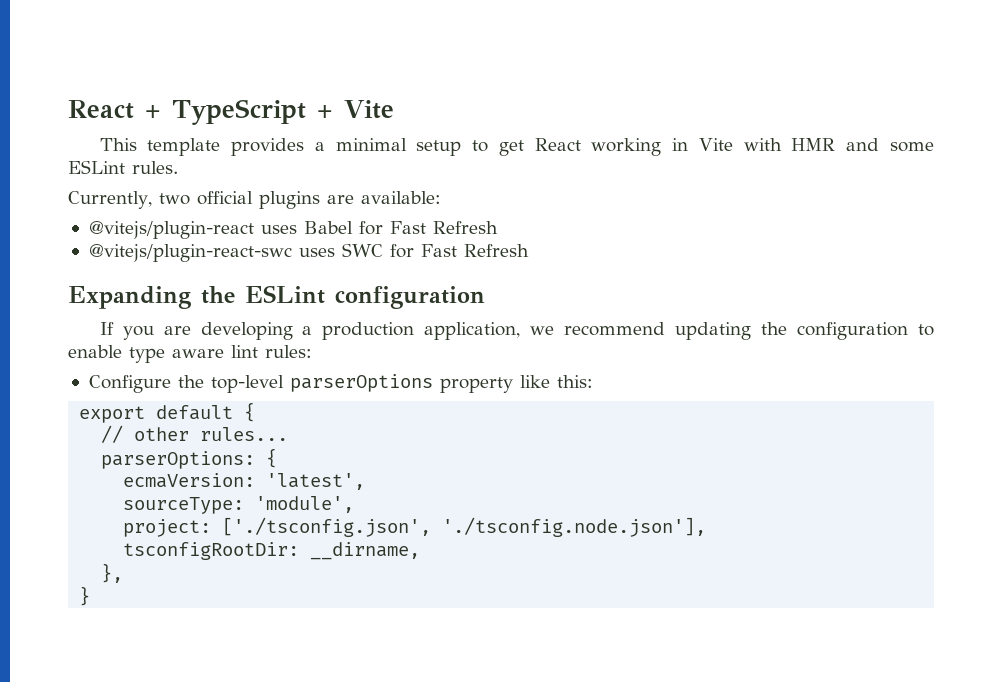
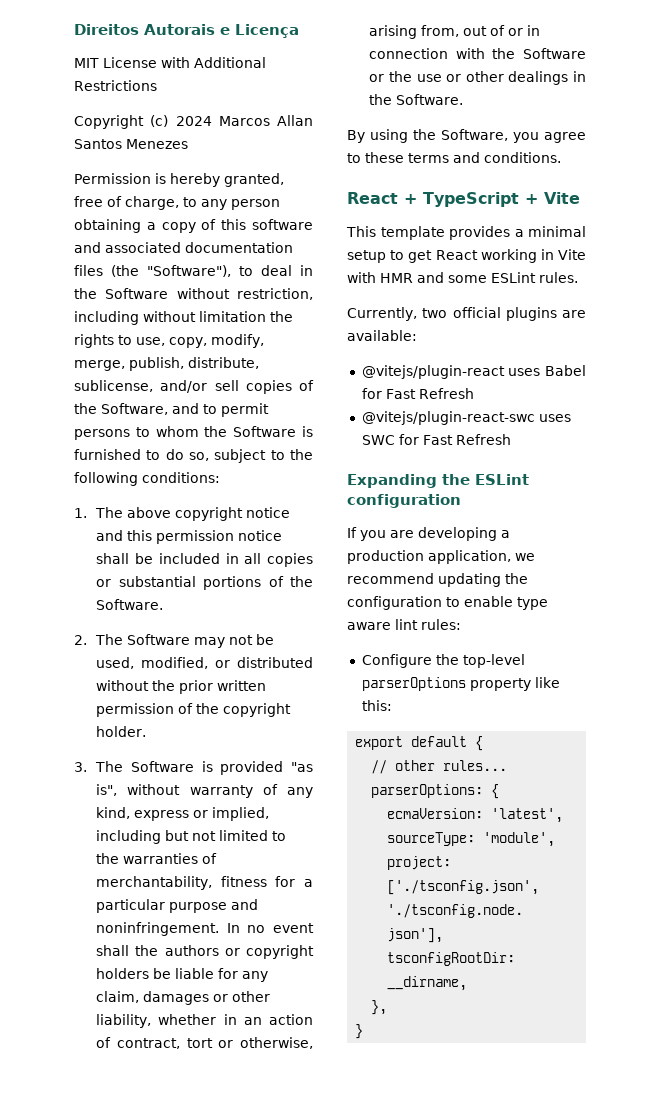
(68, 109) none -> [74,24,299,38] [74,57,266,68] [74,80,157,91] [74,115,313,129] [74,139,188,149] [74,173,284,187] [74,196,280,210] [74,219,313,233] [74,242,293,253] [74,265,313,277] [74,288,313,300] [74,311,293,325] [74,334,264,348] [74,357,259,371] [74,380,314,394] [74,403,269,417] [74,426,313,440] [74,449,313,463] [74,472,220,486] [74,507,291,521] [96,530,283,544] [96,553,313,567] [96,576,313,590] [96,599,164,610] [74,634,275,648] [96,657,313,669] [96,680,267,694] [96,703,292,717] [96,726,147,737] [74,761,313,775] [96,784,313,798] [96,807,270,821] [96,830,287,844] [96,853,218,864] [96,876,313,890] [96,899,259,913] [96,922,314,936] [96,945,314,959] [96,968,269,982] [96,991,271,1005] [96,1014,313,1028] [96,1037,313,1049] [369,25,541,39] [369,48,586,59] [369,71,586,85] [369,94,464,105] [347,129,586,143] [347,152,561,163] Direitos Autorais e Licença // MIT License with Additional Restrictions // Copyright (c) 2024 Marcos Allan Santos Menezes // Permission is hereby granted, free of charge, to any person obtaining a copy of this software and associated documentation files (the "Software"), to deal in the Software without restriction, including without limitation the rights to use, copy, modify, merge, publish, distribute, sublicense, and/or sell copies of the Software, and to permit persons to whom the Software is furnished to do so, subject to the following conditions: // 1. The above copyright notice and this permission notice shall be included in all copies or substantial portions of the Software. // 2. The Software may not be used, modified, or distributed without the prior written permission of the copyright holder. // 3. The Software is provided "as is", without warranty of any kind, express or implied, including but not limited to the warranties of merchantability, fitness for a particular purpose and noninfringement. In no event shall the authors or copyright holders be liable for any claim, damages or other liability, whether in an action of contract, tort or otherwise, arising from, out of or in connection with the Software or the use or other dealings in the Software. // By using the Software, you agree to these terms and conditions. //

